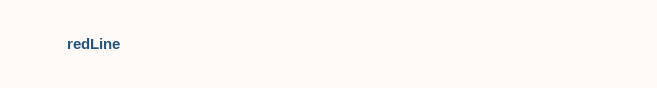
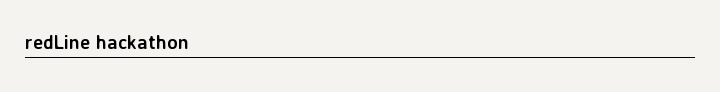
(120, 43) none -> [96,35,189,49] hackathon

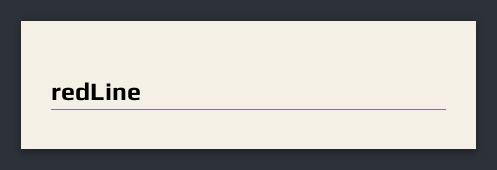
[96,35,189,49] hackathon -> (141, 91) none

